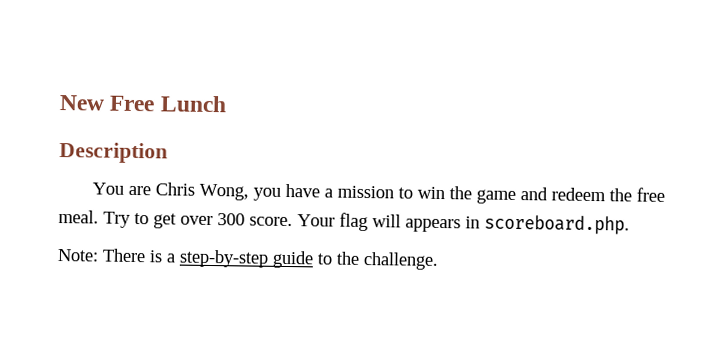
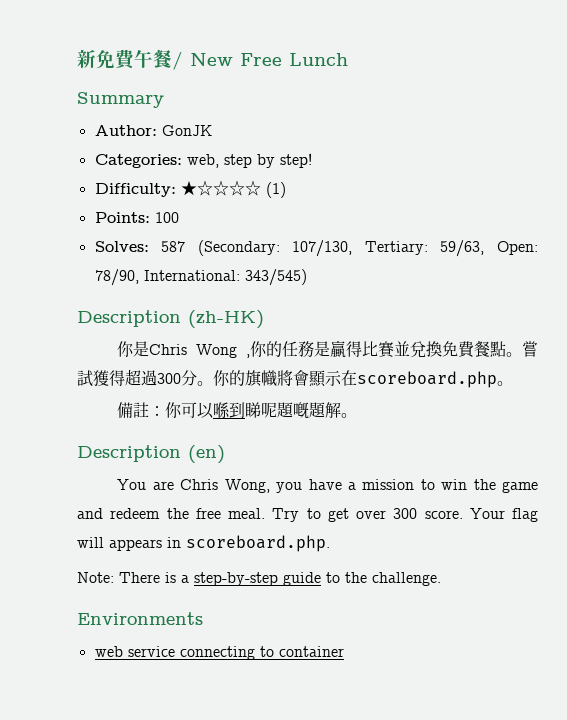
(59, 103) none -> [77,49,183,70] 新免費午餐/
[59,142,168,164] Description -> [77,92,164,108] [94,125,212,136] [94,153,312,168] [94,180,286,198] [94,212,179,223] [94,240,538,257] [94,269,307,286] [77,310,264,329] [117,340,538,358] [77,369,513,388] [117,402,358,419] [77,445,225,464] Summary // Author: GonJK // Categories: web, step by step! // Difficulty: ★☆☆☆☆ (1) // Points: 100 // Solves: 587 (Secondary: 107/130, Tertiary: 59/63, Open: 78/90, International: 343/545) // Description (zh-HK) // 你是Chris Wong ,你的任務是贏得比賽並兌換免費餐點。嘗試獲得超過300分。你的旗幟將會顯示在scoreboard.php。 // 備註：你可以喺到睇呢題嘅題解。 // Description (en)
(439, 261) none -> [77,612,203,625] [94,646,344,660] // Environments // web service connecting to container

